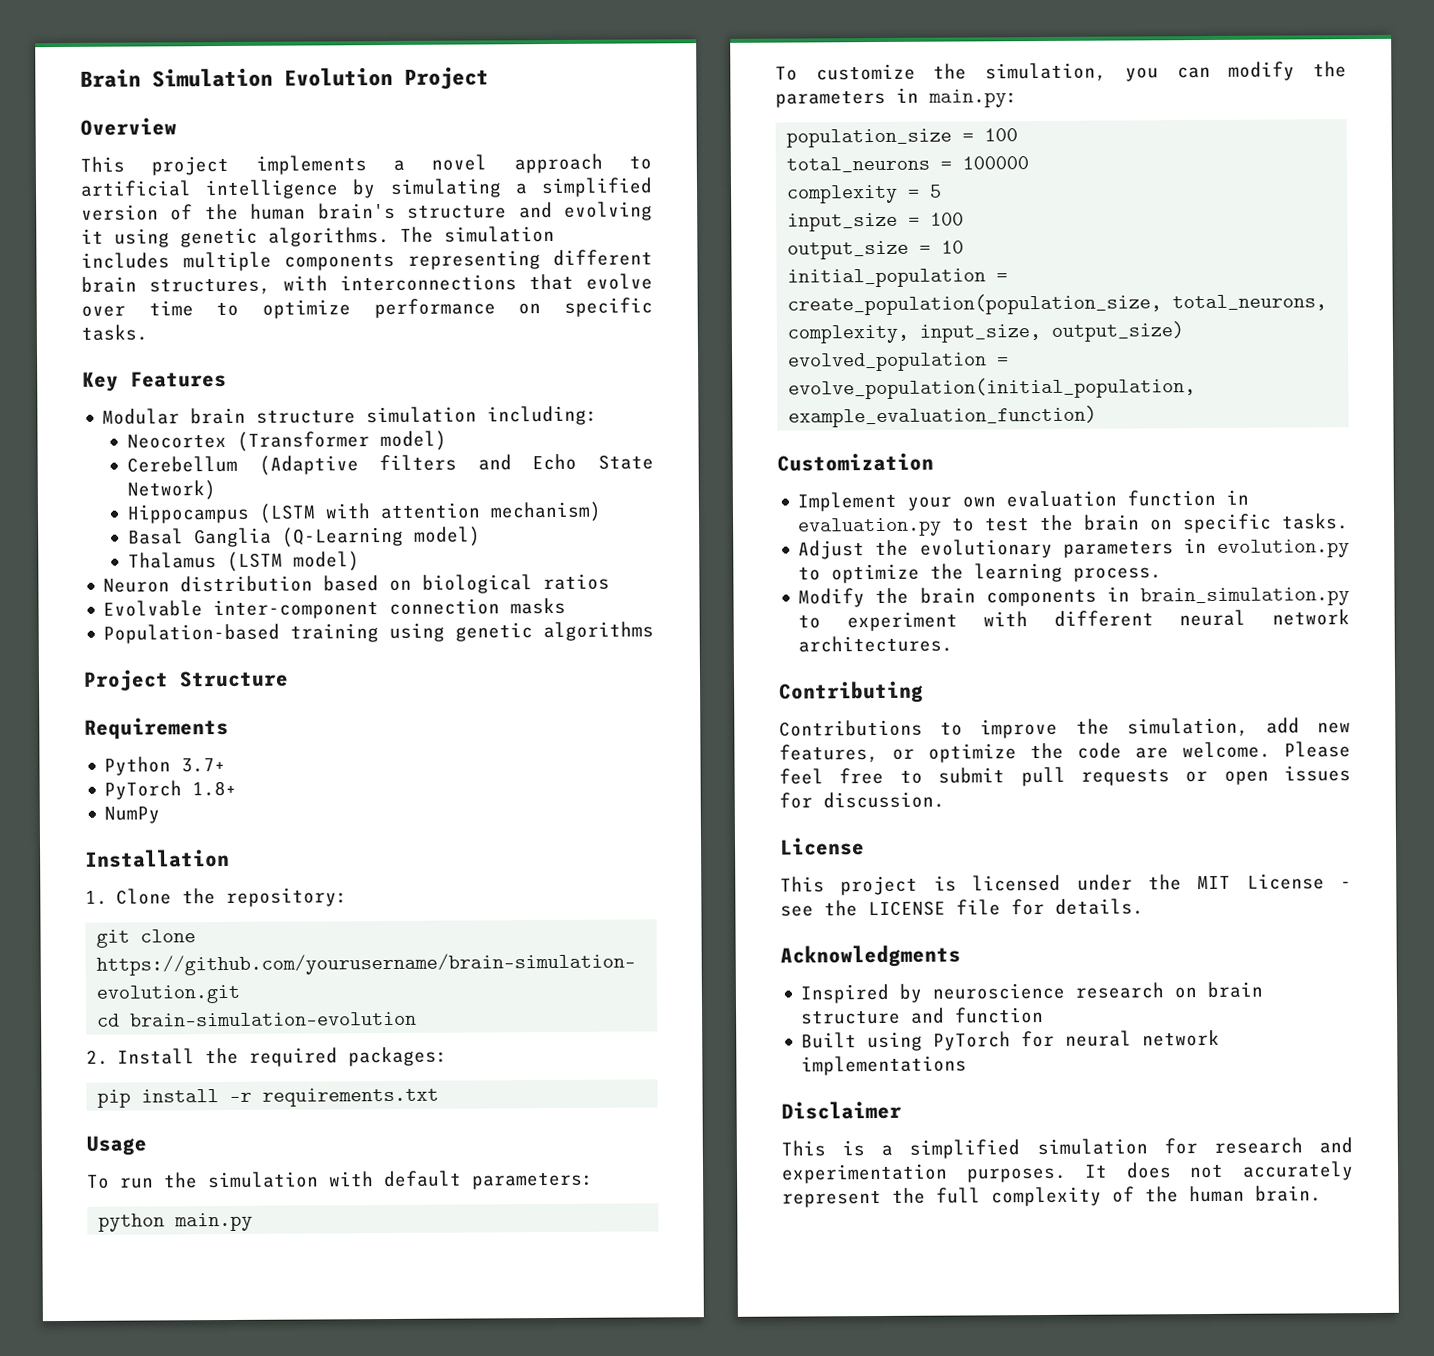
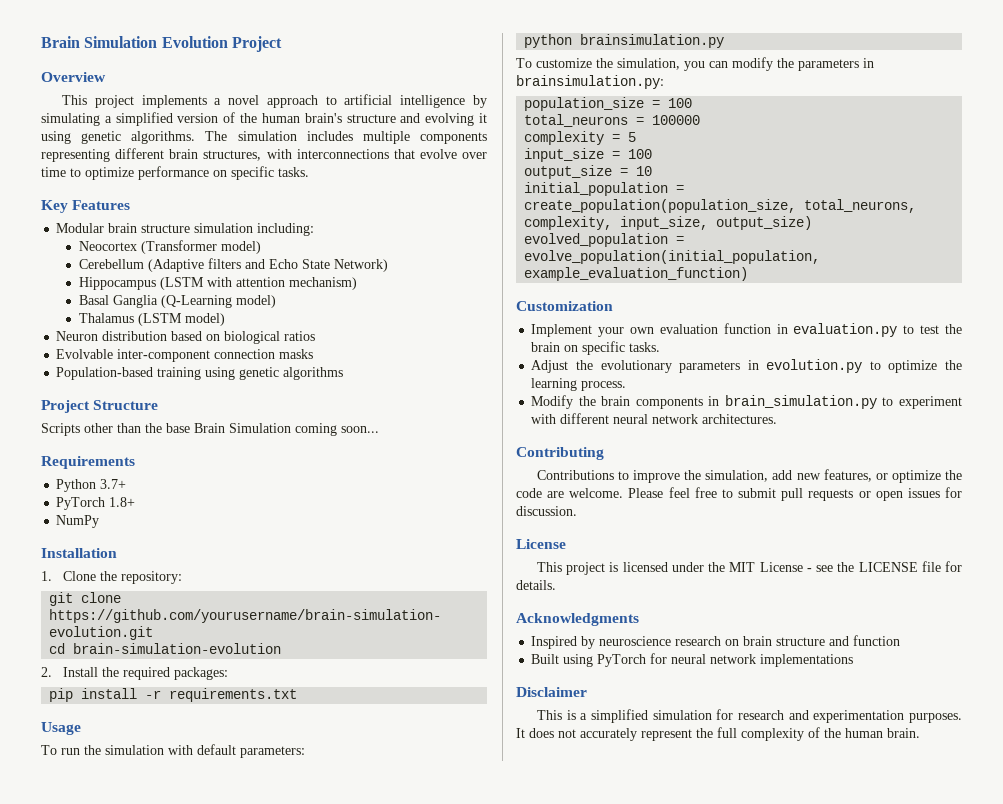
(289, 679) none -> [41,423,379,436] // Scripts other than the base Brain Simulation coming soon...
[174,1212,254,1232] main.py -> [580,34,725,48] brainsimulation.py
[928,89,1018,108] main.py: -> [516,75,664,89] brainsimulation.py:

